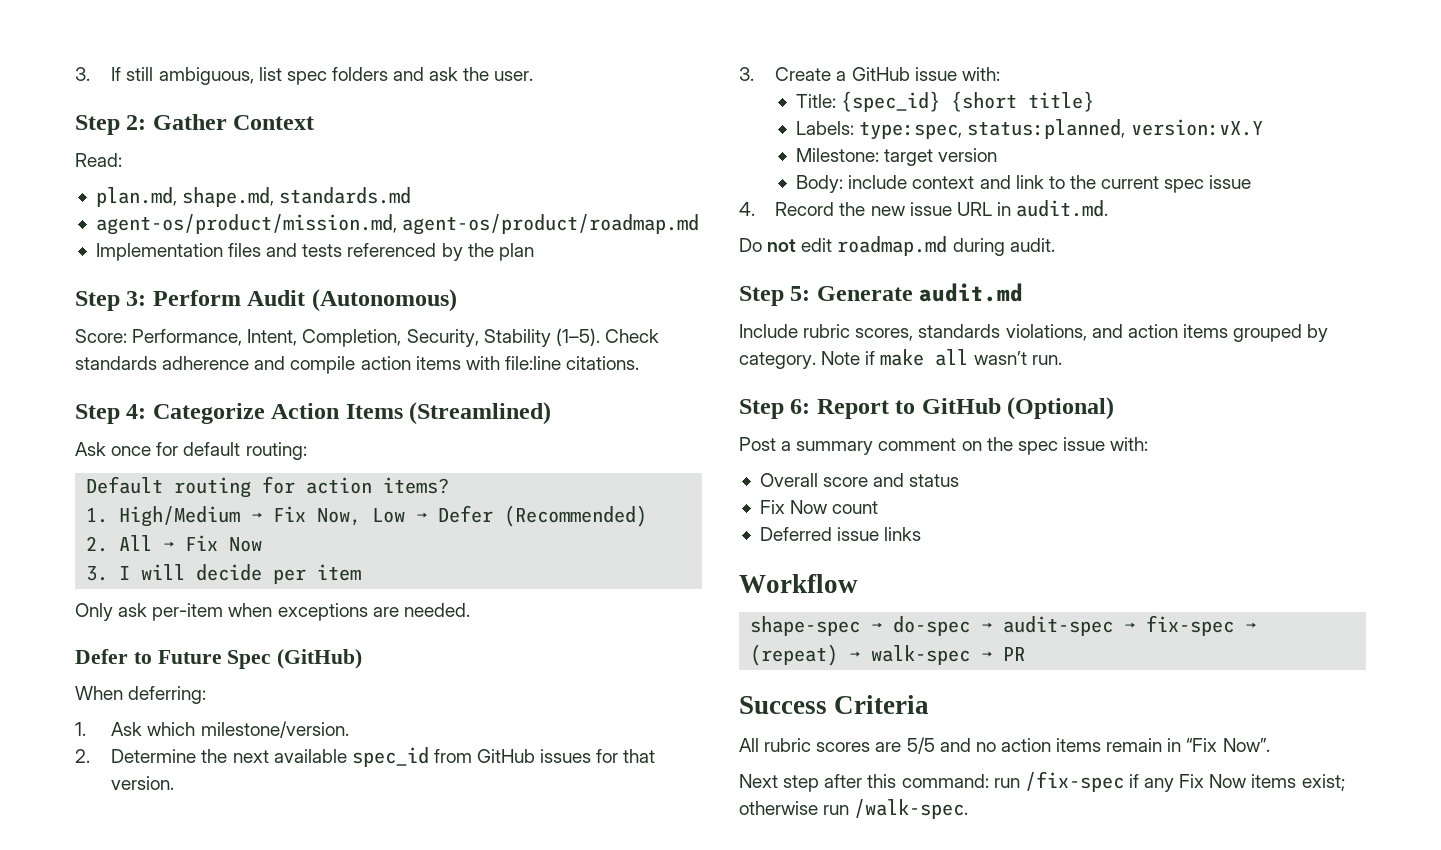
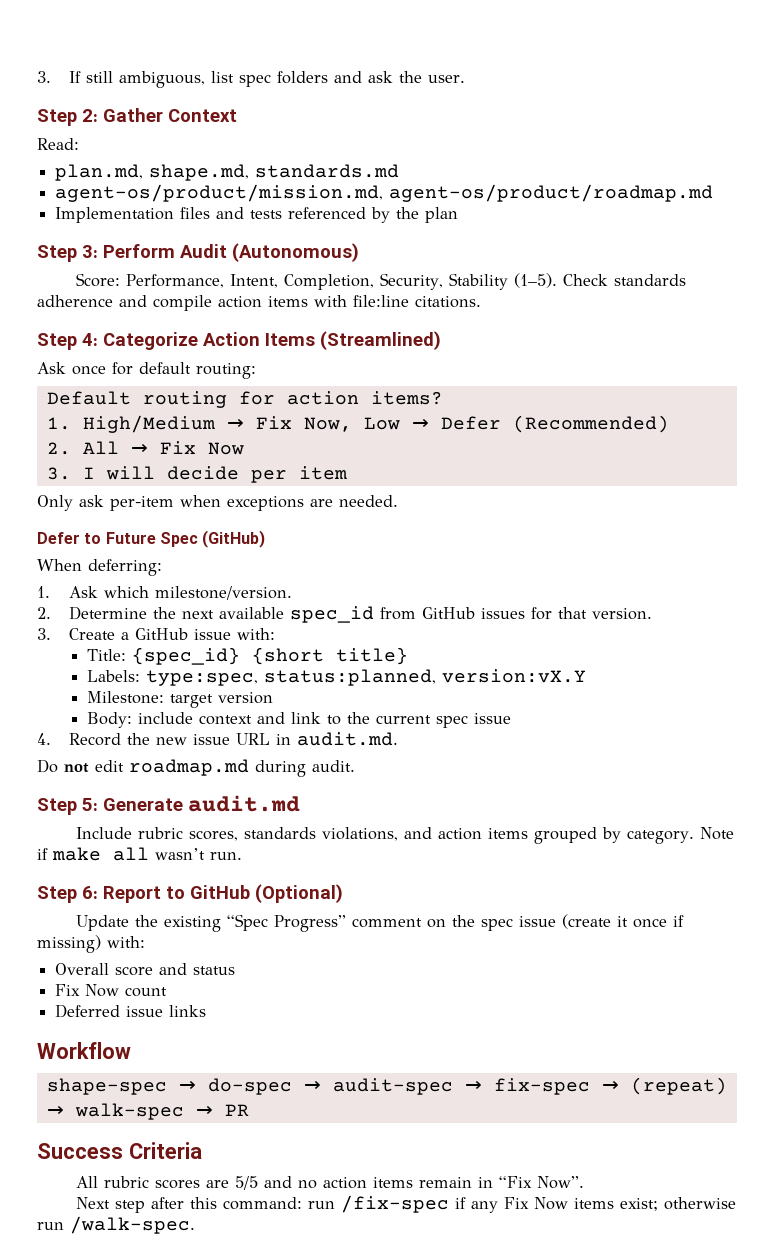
[739,437,874,455] Post a summary -> [75,914,346,932] Update the existing “Spec Progress”
(1105, 444) none -> [561,914,684,929] [37,935,101,953] (create it once if missing)

